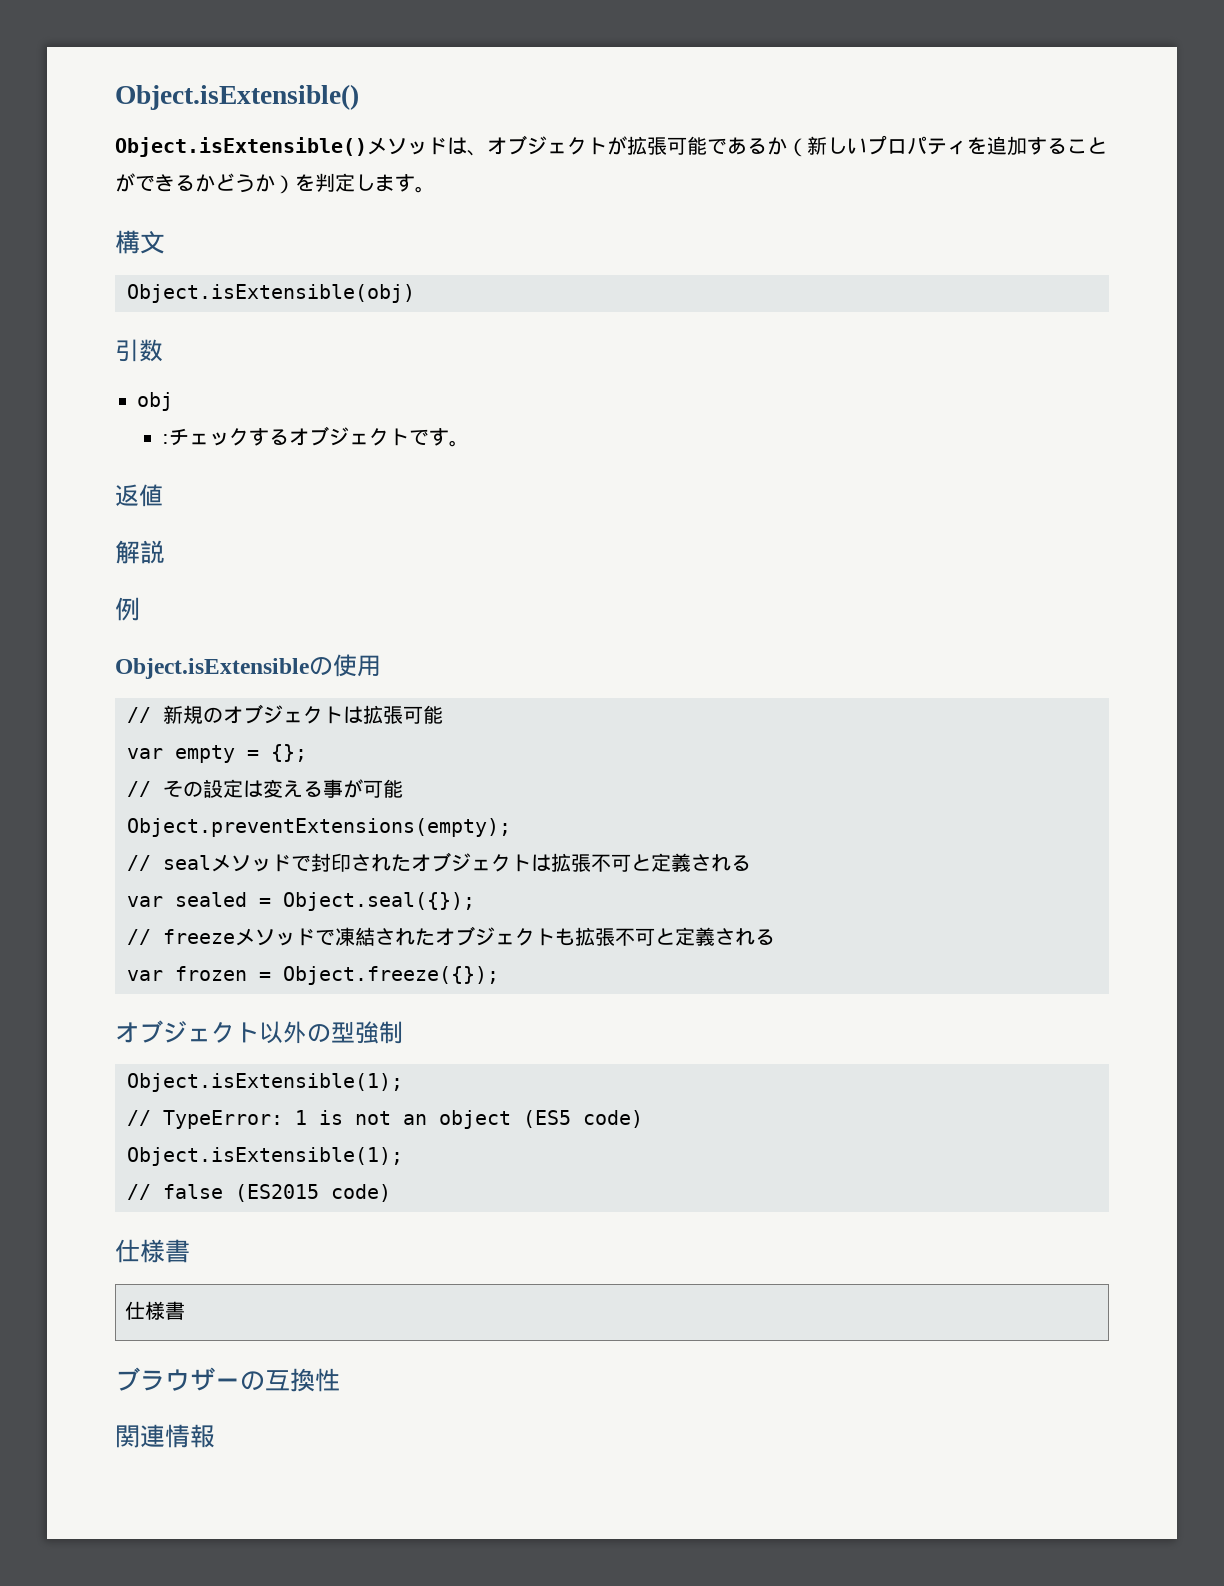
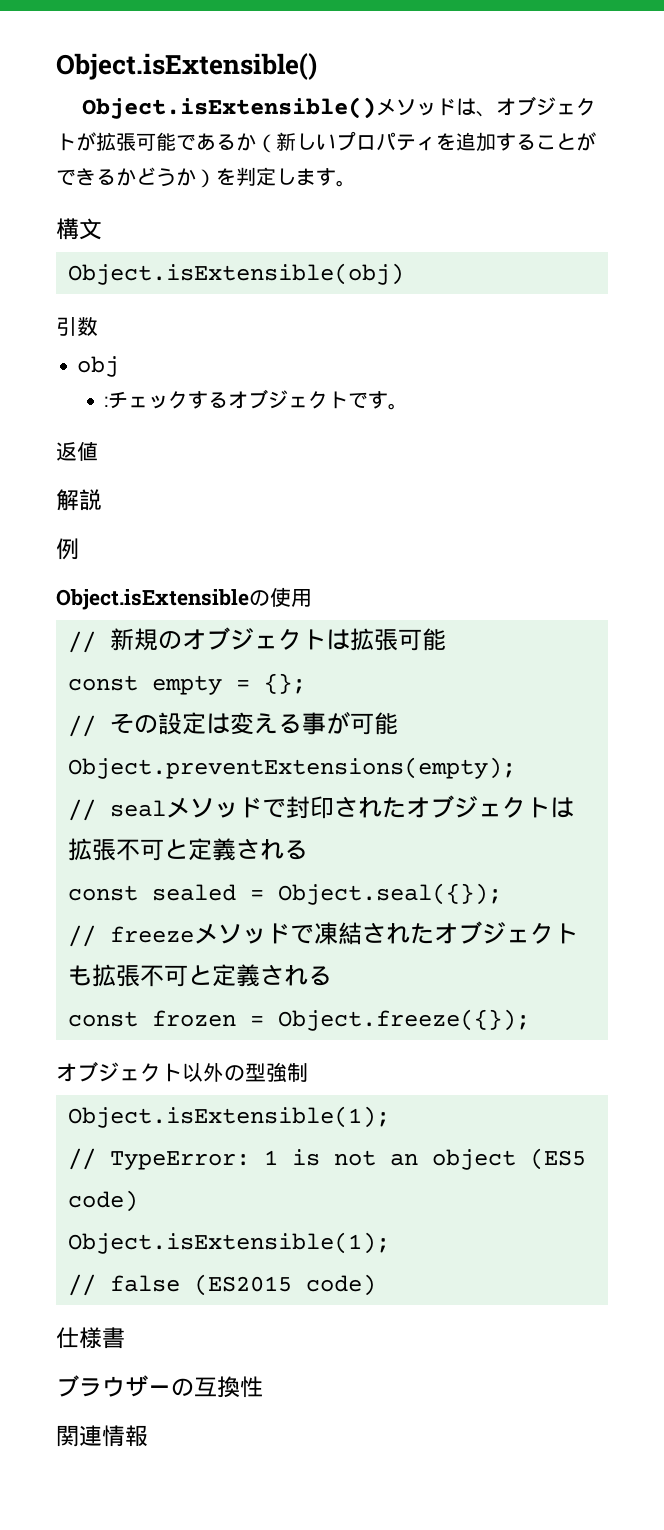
[127,748,163,759] var -> [67,675,138,691] const
[127,896,163,907] var -> [67,885,138,901] const
[127,970,163,981] var -> [67,1011,138,1027] const
[124,1301,185,1320] // 仕様書 -> (125, 1338) none

